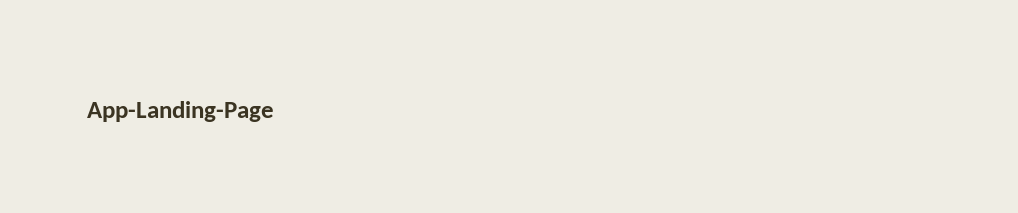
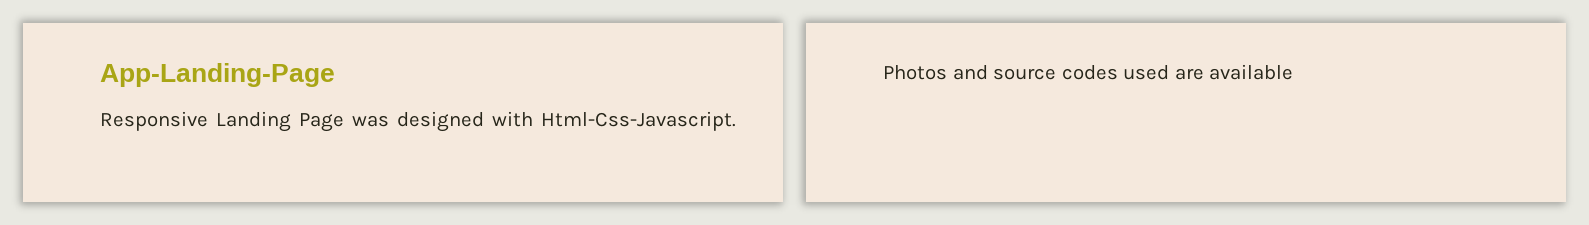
(274, 111) none -> [100,111,736,132] [883,64,1294,80] // Responsive Landing Page was designed with Html-Css-Javascript. Photos and source codes used are available

